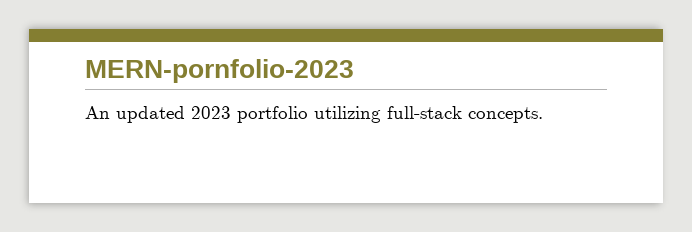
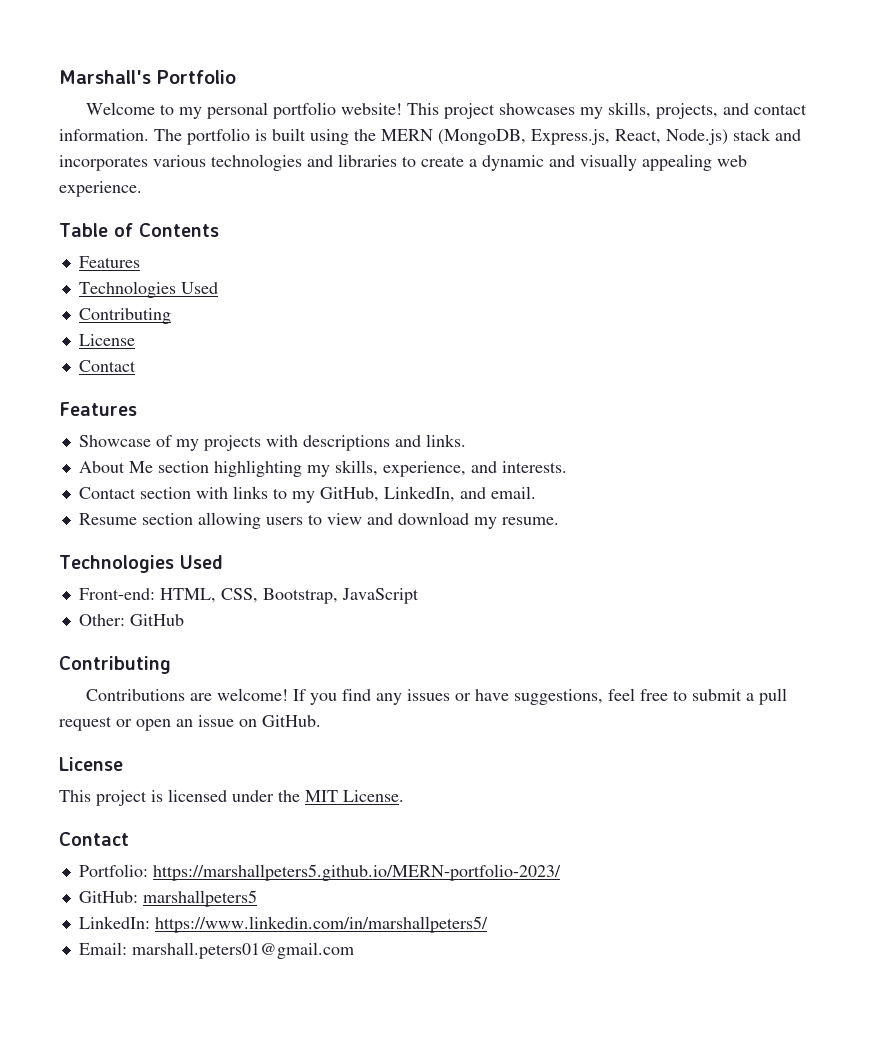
[85,59,354,83] [85,106,543,123] MERN-pornfolio-2023 // An updated 2023 portfolio utilizing full-stack concepts. -> [59,70,236,84] [85,102,807,119] [59,128,801,145] [59,154,747,171] [59,181,142,197] [59,223,219,237] [78,256,140,268] [78,281,218,298] [78,308,171,324] [78,334,135,346] [78,360,136,372] [59,402,137,416] [78,434,466,451] [78,460,567,477] [78,486,536,503] [78,512,559,529] [59,555,223,573] [78,588,419,604] [78,614,184,626] [59,656,171,674] [85,688,787,705] [59,715,321,731] [59,757,123,771] [59,789,404,806] [59,832,129,846] [78,864,561,881] [78,890,257,907] [78,916,488,933] [78,942,354,959] Marshall's Portfolio // Welcome to my personal portfolio website! This project showcases my skills, projects, and contact information. The portfolio is built using the MERN (MongoDB, Express.js, React, Node.js) stack and incorporates various technologies and libraries to create a dynamic and visually appealing web experience. // Table of Contents // Features // Technologies Used // Contributing // License // Contact // Features // Showcase of my projects with descriptions and links. // About Me section highlighting my skills, experience, and interests. // Contact section with links to my GitHub, LinkedIn, and email. // Resume section allowing users to view and download my resume. // Technologies Used // Front-end: HTML, CSS, Bootstrap, JavaScript // Other: GitHub // Contributing // Contributions are welcome! If you find any issues or have suggestions, feel free to submit a pull request or open an issue on GitHub. // License // This project is licensed under the MIT License. // Contact // Portfolio: https://marshallpeters5.github.io/MERN-portfolio-2023/ // GitHub: marshallpeters5 // LinkedIn: https://www.linkedin.com/in/marshallpeters5/ // Email: marshall.peters01@gmail.com

